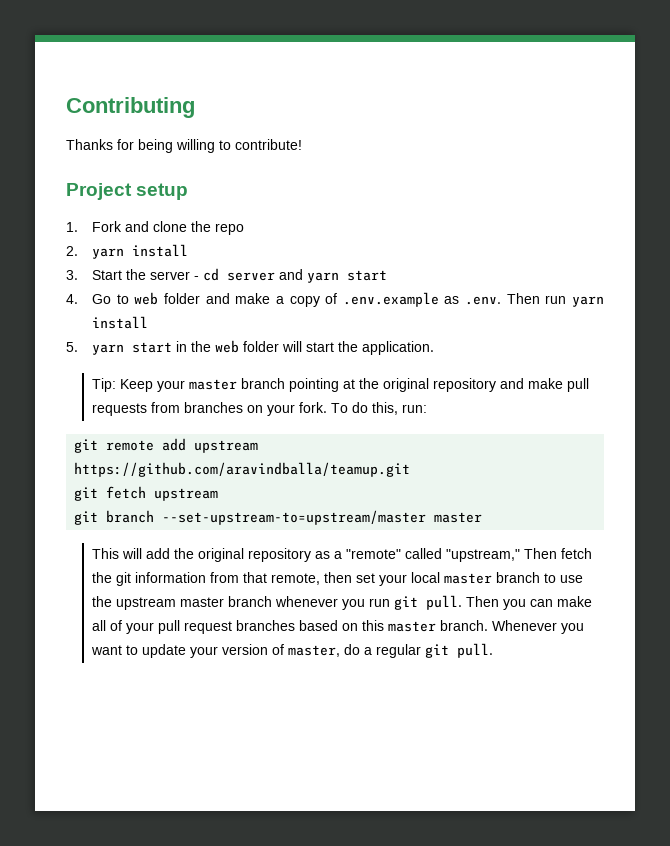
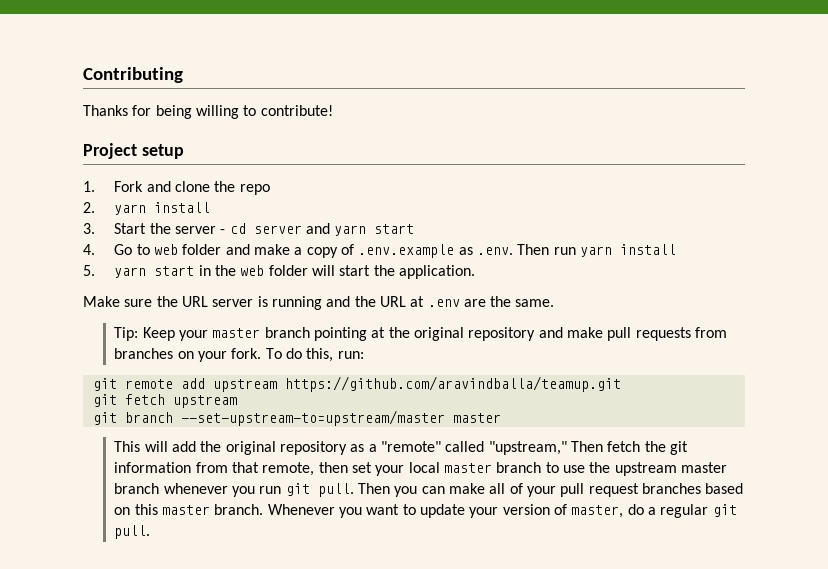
(435, 348) none -> [83,296,555,310] // Make sure the URL server is running and the URL at .env are the same.

